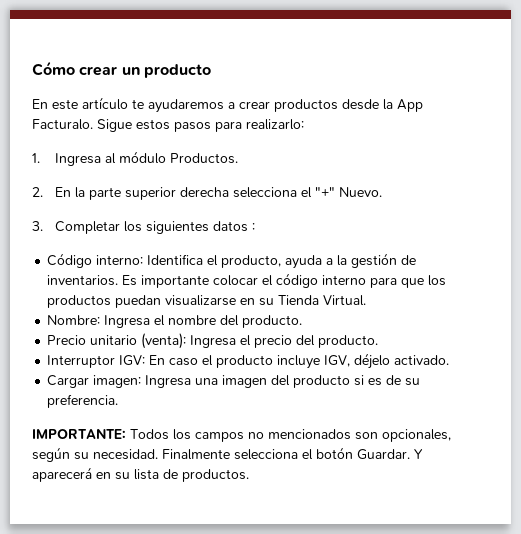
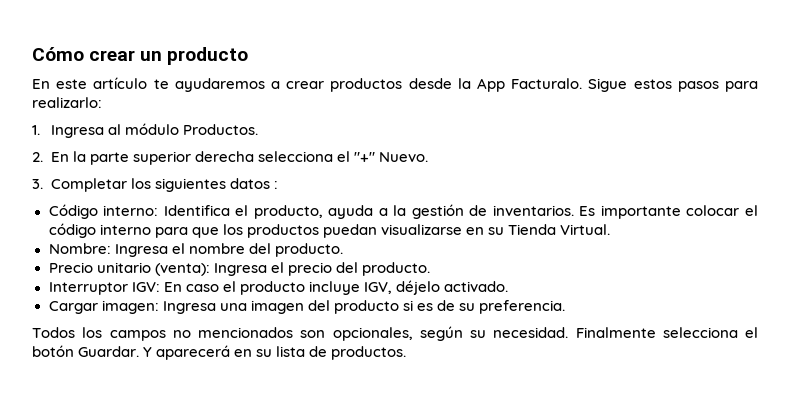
[32,429,126,439] IMPORTANTE: -> (566, 307) none

